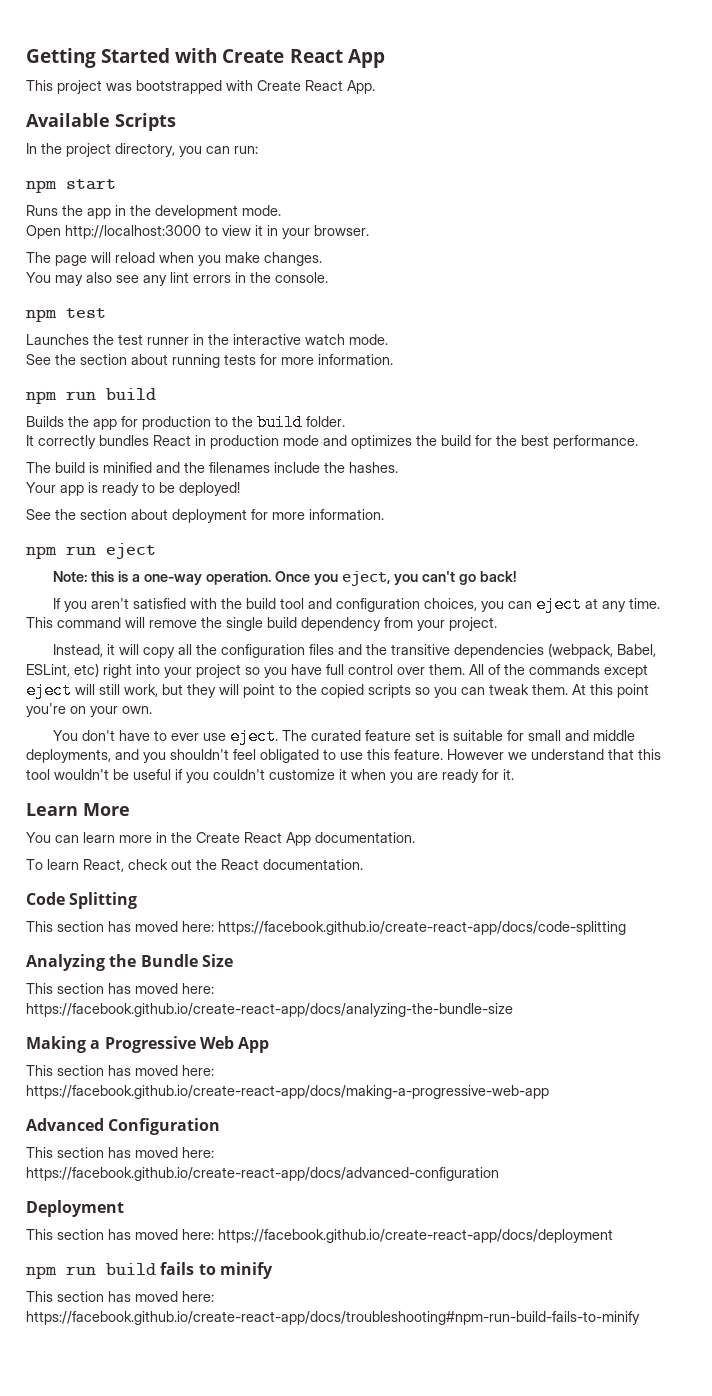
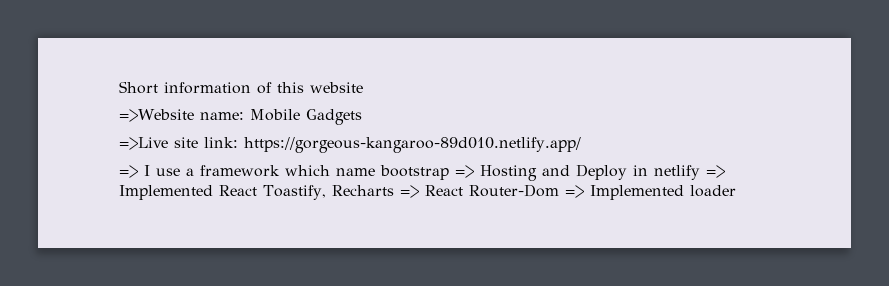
[26,48,385,68] [26,80,375,94] [26,113,176,131] [26,143,258,157] [26,179,116,193] [26,205,281,219] [26,225,369,239] [26,252,322,266] [26,272,328,286] [26,308,106,322] [26,334,388,345] [26,354,393,368] [26,388,156,404] [26,414,345,431] [26,435,638,449] [26,462,398,473] [26,482,240,496] [26,509,384,523] [26,543,156,559] [53,571,517,586] [53,596,661,613] [26,617,497,631] [53,643,657,658] [26,663,648,678] [26,682,649,699] [26,703,152,717] [53,728,636,745] [26,749,661,763] [26,769,514,783] [26,803,130,816] [26,832,415,846] [26,859,363,872] [26,892,138,909] [26,921,626,935] [26,954,233,971] [26,983,214,994] [26,1003,513,1017] [26,1036,270,1053] [26,1065,214,1076] [26,1085,549,1099] [26,1118,221,1135] [26,1147,214,1158] [26,1167,499,1181] [26,1200,124,1217] [26,1229,613,1243] [26,1262,273,1279] [26,1291,214,1302] [26,1311,640,1325] Getting Started with Create React App // This project was bootstrapped with Create React App. // Available Scripts // In the project directory, you can run: // npm start // Runs the app in the development mode. // Open http://localhost:3000 to view it in your browser. // The page will reload when you make changes. // You may also see any lint errors in the console. // npm test // Launches the test runner in the interactive watch mode. // See the section about running tests for more information. // npm run build // Builds the app for production to the build folder. // It correctly bundles React in production mode and optimizes the build for the best performance. // The build is minified and the filenames include the hashes. // Your app is ready to be deployed! // See the section about deployment for more information. // npm run eject // Note: this is a one-way operation. Once you eject, you can't go back! // If you aren't satisfied with the build tool and configuration choices, you can eject at any time. This command will remove the single build dependency from your project. // Instead, it will copy all the configuration files and the transitive dependencies (webpack, Babel, ESLint, etc) right into your project so you have full control over them. All of the commands except eject will still work, but they will point to the copied scripts so you can tweak them. At this point you're on your own. // You don't have to ever use eject. The curated feature set is suitable for small and middle deployments, and you shouldn't feel obligated to use this feature. However we understand that this tool wouldn't be useful if you couldn't customize it when you are ready for it. // Learn More // You can learn more in the Create React App documentation. // To learn React, check out the React documentation. // Code Splitting // This section has moved here: https://facebook.github.io/create-react-app/docs/code-splitting // Analyzing the Bundle Size // This section has moved here: https://facebook.github.io/create-react-app/docs/analyzing-the-bundle-size // Making a Progressive Web App // This section has moved here: https://facebook.github.io/create-react-app/docs/making-a-progressive-web-app // Advanced Configuration // This section has moved here: https://facebook.github.io/create-react-app/docs/advanced-configuration // Deployment // This section has moved here: https://facebook.github.io/create-react-app/docs/deployment // npm run build fails to minify // This section has moved here: https://facebook.github.io/create-react-app/docs/troubleshooting#npm-run-build-fails-to-minify -> [119,81,363,94] [119,109,362,125] [119,137,581,153] [119,164,725,181] [119,184,736,200] Short information of this website // =>Website name: Mobile Gadgets // =>Live site link: https://gorgeous-kangaroo-89d010.netlify.app/ // => I use a framework which name bootstrap => Hosting and Deploy in netlify => Implemented React Toastify, Recharts => React Router-Dom => Implemented loader

